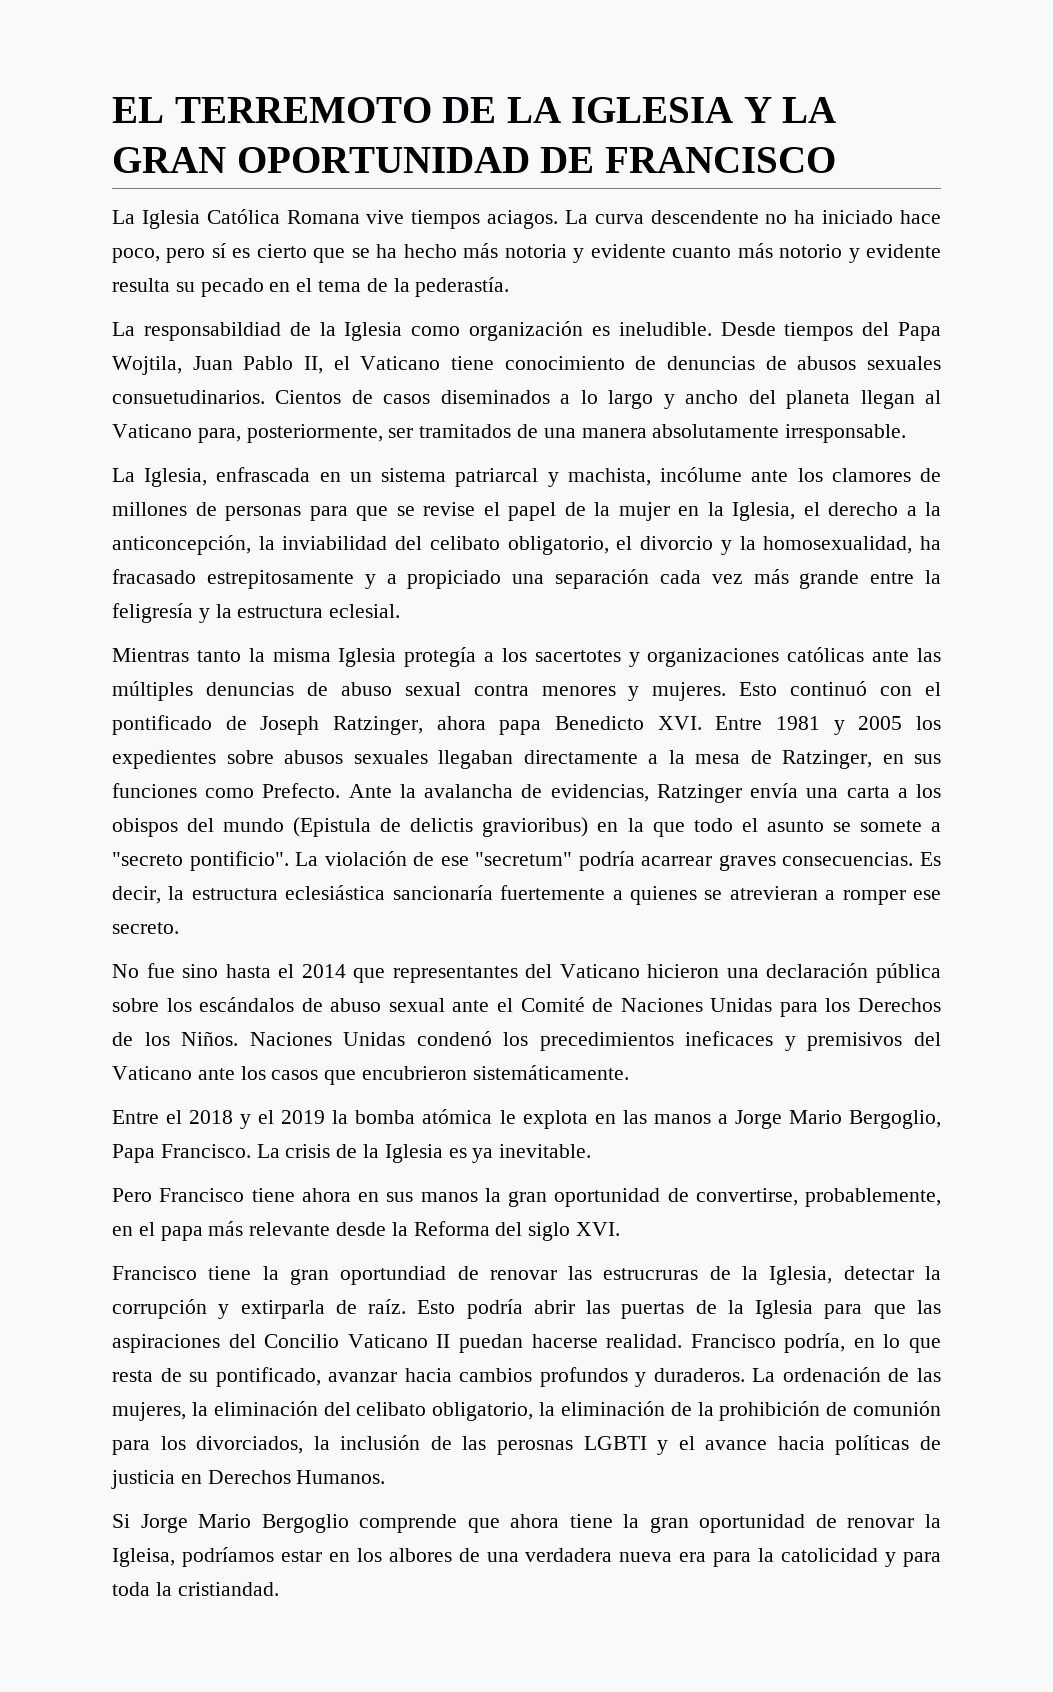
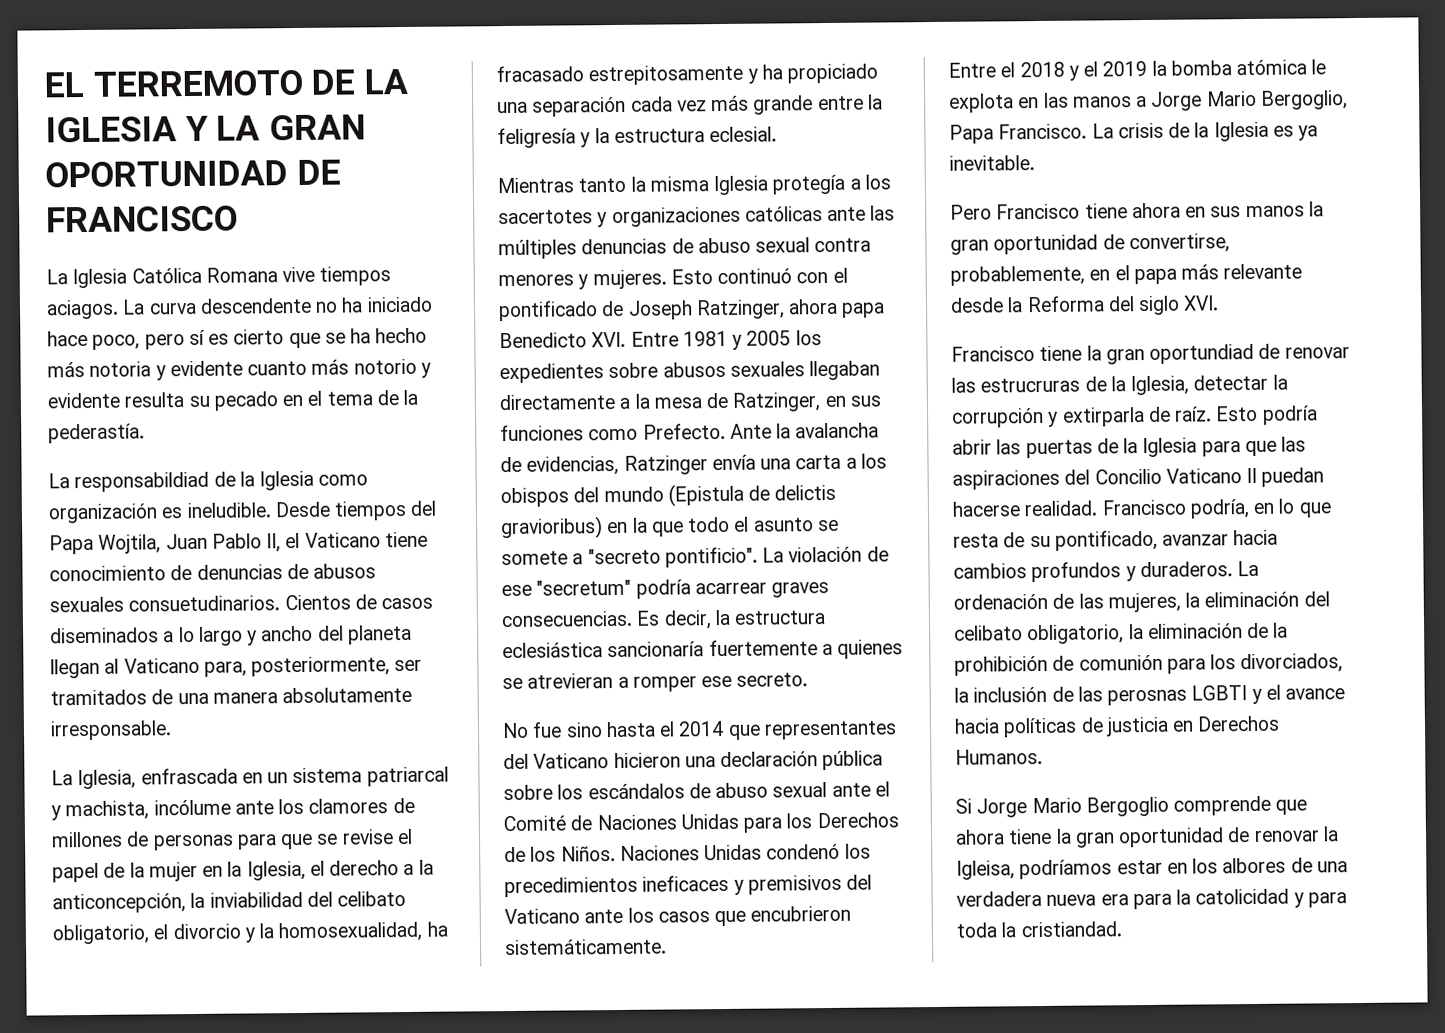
[386,574,397,584] a -> [761,64,783,80] ha

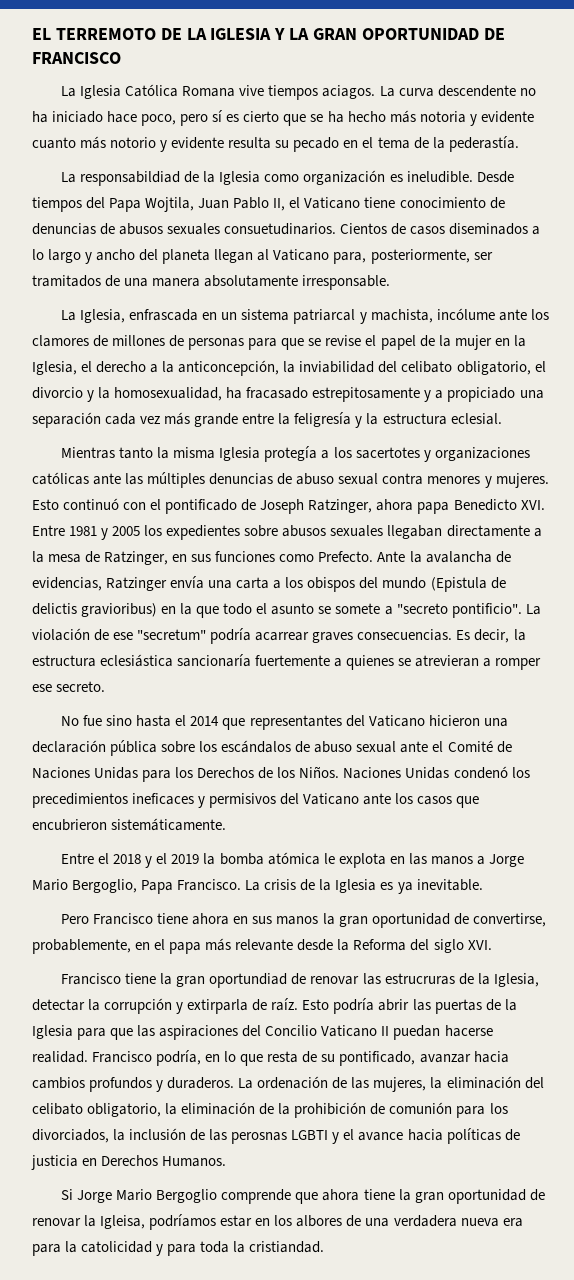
[761,64,783,80] ha -> [435,390,444,399] a
[747,874,842,895] premisivos -> [209,793,277,808] permisivos

